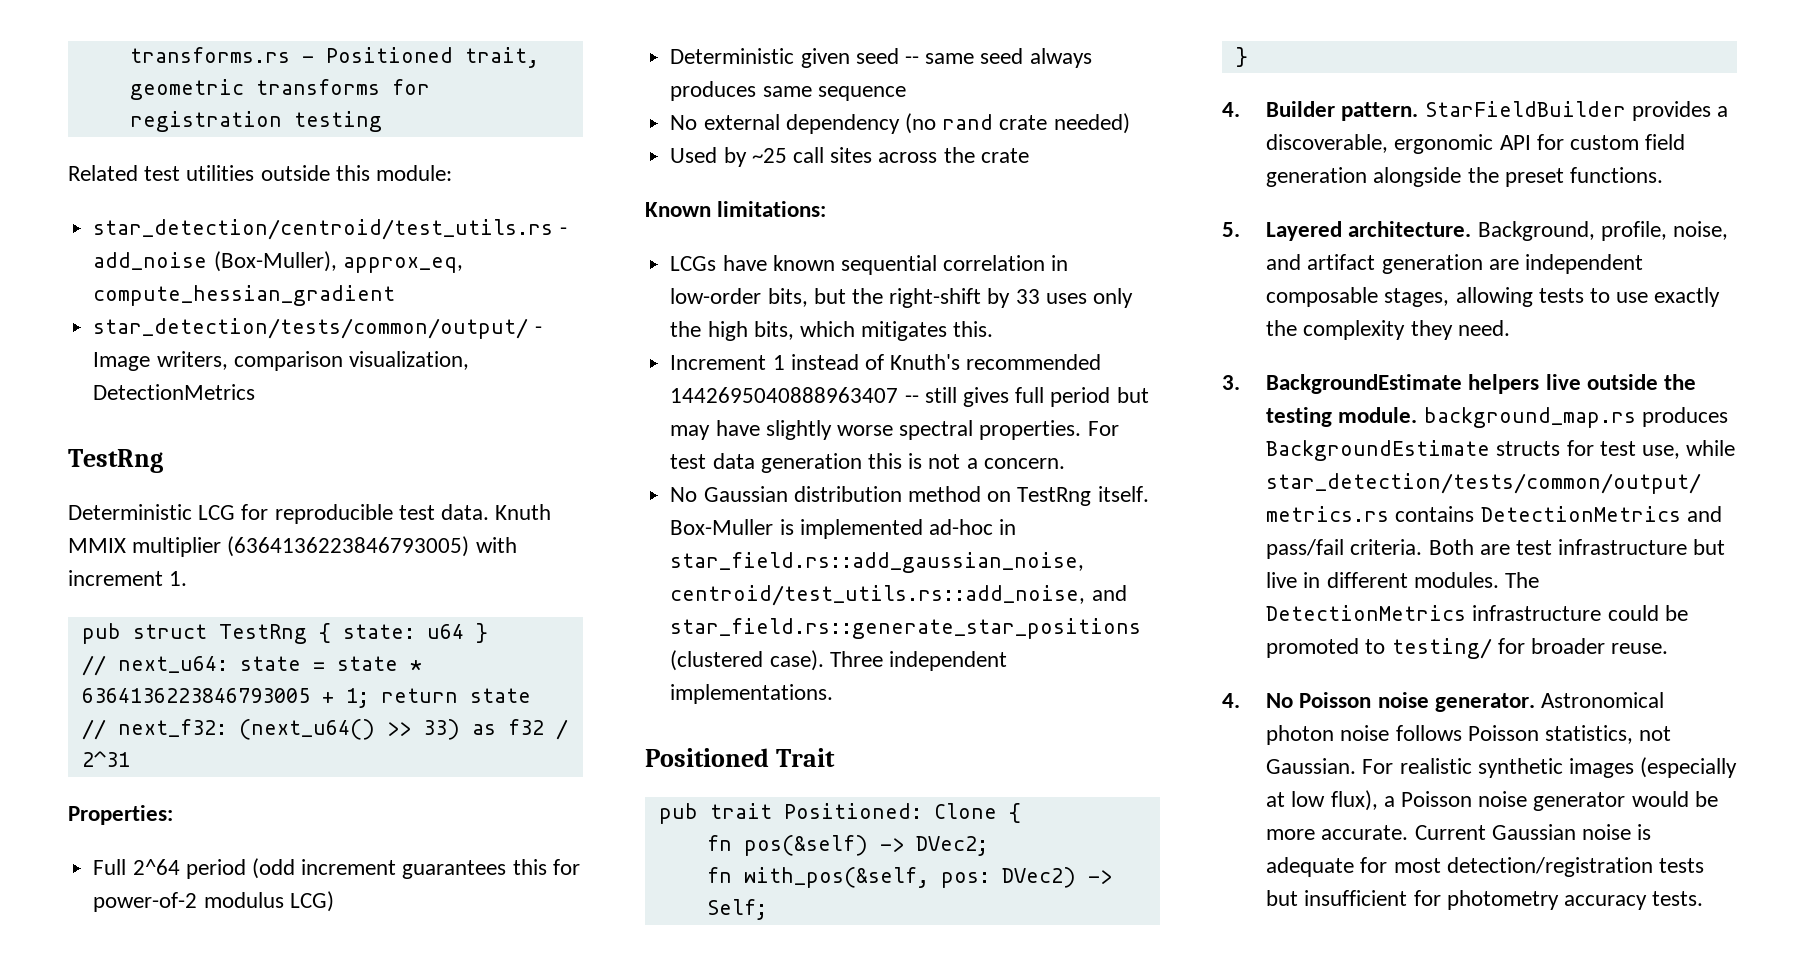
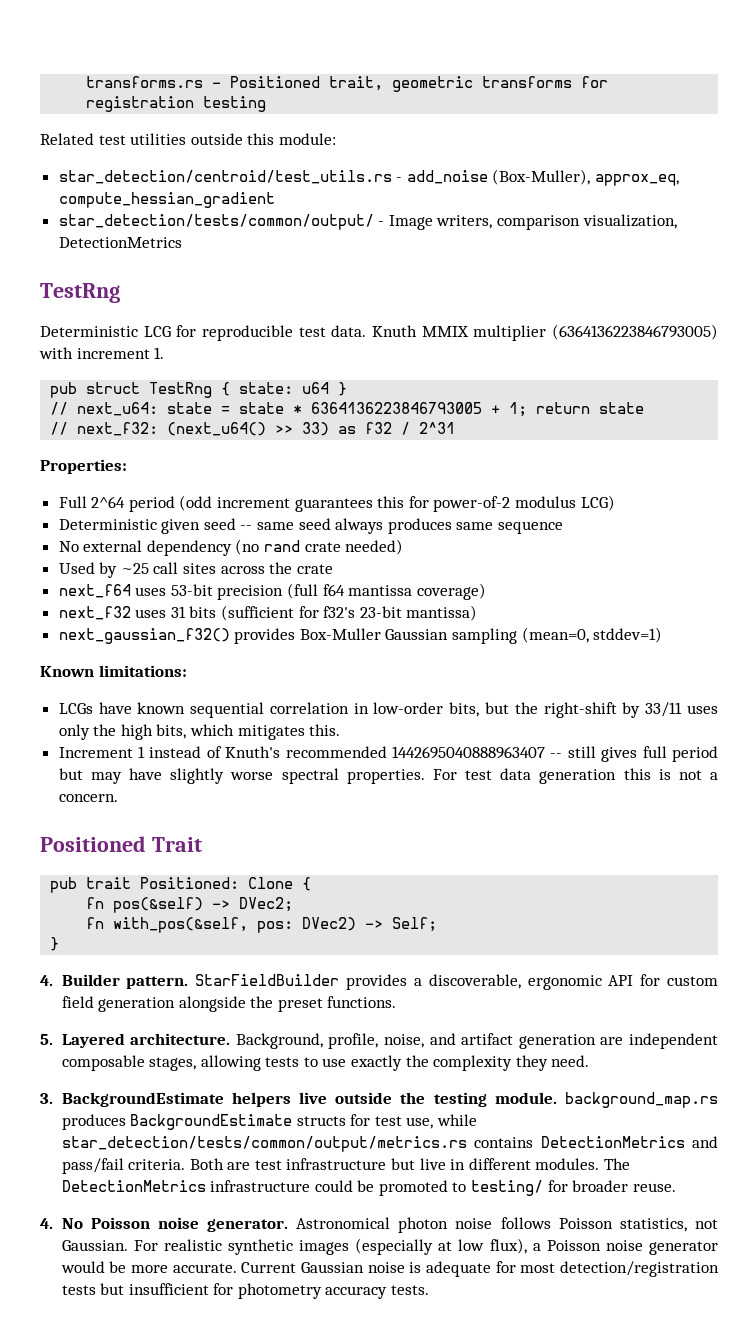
(1029, 155) none -> [58,583,486,600] [58,605,478,621] [58,627,663,644] // next_f64 uses 53-bit precision (full f64 mantissa coverage) // next_f32 uses 31 bits (sufficient for f32's 23-bit mantissa) // next_gaussian_f32() provides Box-Muller Gaussian sampling (mean=0, stddev=1)
[1015,289,1040,304] 33 -> [645,702,683,717] 33/11
[670,486,1149,506] [670,519,1017,539] [670,552,1085,573] [670,585,1127,606] [670,618,1142,639] [670,650,1007,671] [670,684,834,704] // No Gaussian distribution method on TestRng itself. Box-Muller is implemented ad-hoc in star_field.rs::add_gaussian_noise, centroid/test_utils.rs::add_noise, and star_field.rs::generate_star_positions (clustered case). Three independent implementations. -> (118, 798) none

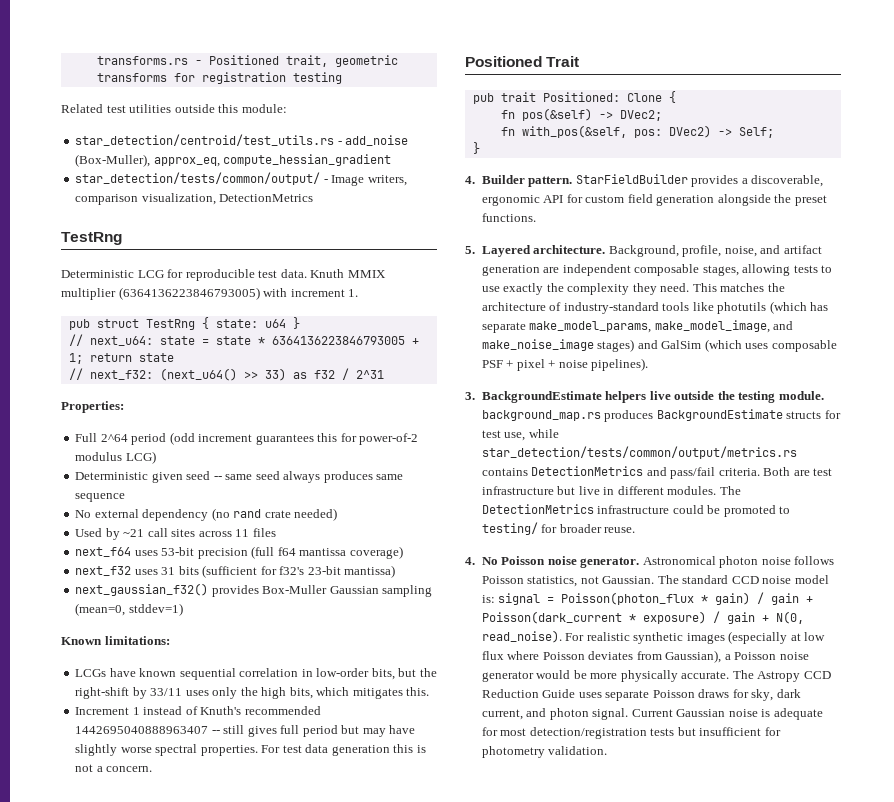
[120,563,149,574] ~25 -> [123,529,145,537] ~21
[269,562,333,574] the crate -> [235,528,276,537] 11 files
(590, 1061) none -> [692,283,785,292] [481,301,829,314] [481,320,794,333] [481,339,837,352] [481,358,649,371] This matches the architecture of industry-standard tools like photutils (which has separate make_model_params, make_model_image, and make_noise_image stages) and GalSim (which uses composable PSF + pixel + noise pipelines).
(128, 1245) none -> [657,575,829,584] [481,592,814,605] [481,611,804,624] [481,630,562,643] The standard CCD noise model is: signal = Poisson(photon_flux * gain) / gain + Poisson(dark_current * exposure) / gain + N(0, read_noise).
[489,1238,527,1254] flux), -> [481,650,722,663] flux where Poisson deviates from Gaussian),
[172,1263,237,1273] accurate. -> [620,670,831,682] [481,689,801,701] [481,708,629,720] physically accurate. The Astropy CCD Reduction Guide uses separate Poisson draws for sky, dark current, and photon signal.
[325,1285,430,1299] accuracy tests. -> [548,746,608,755] validation.

